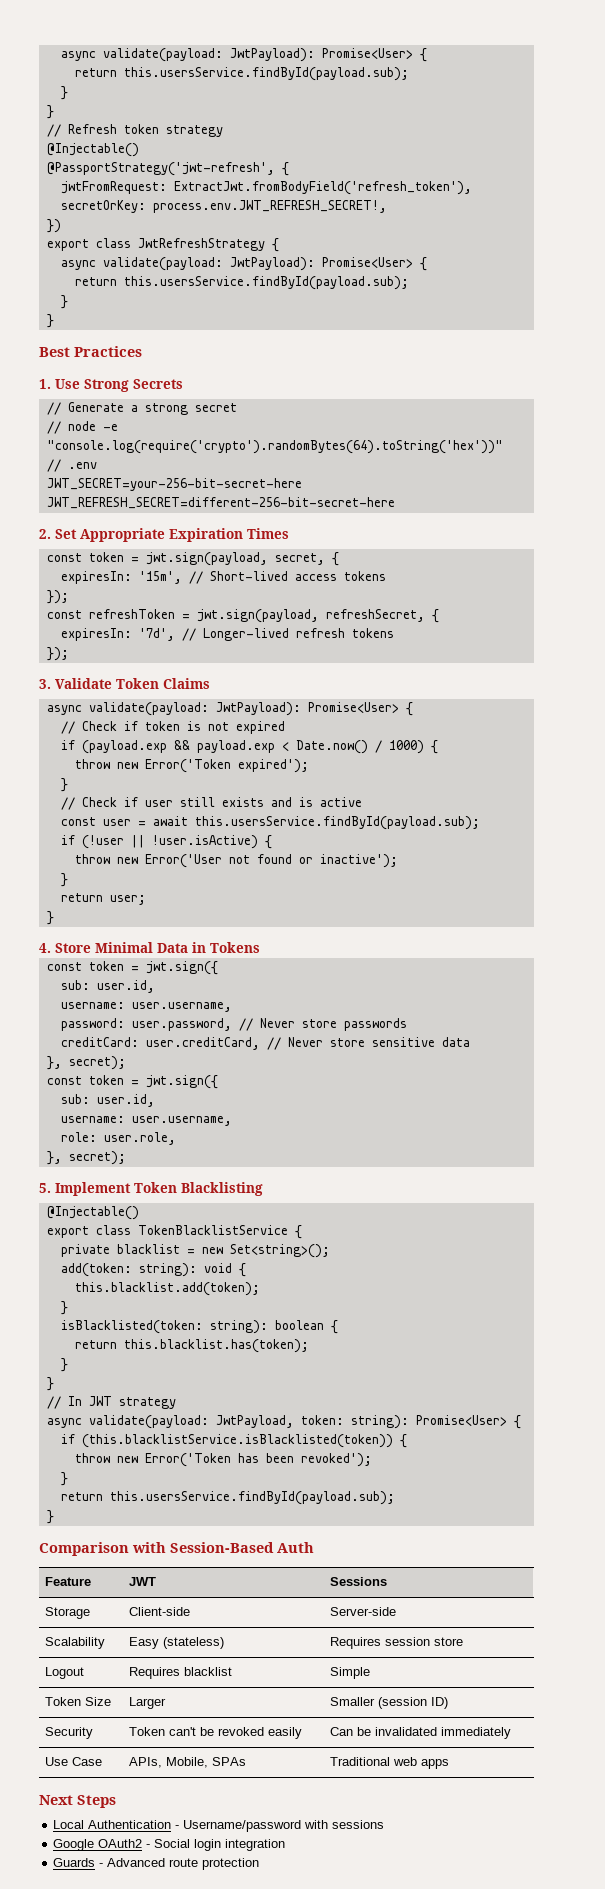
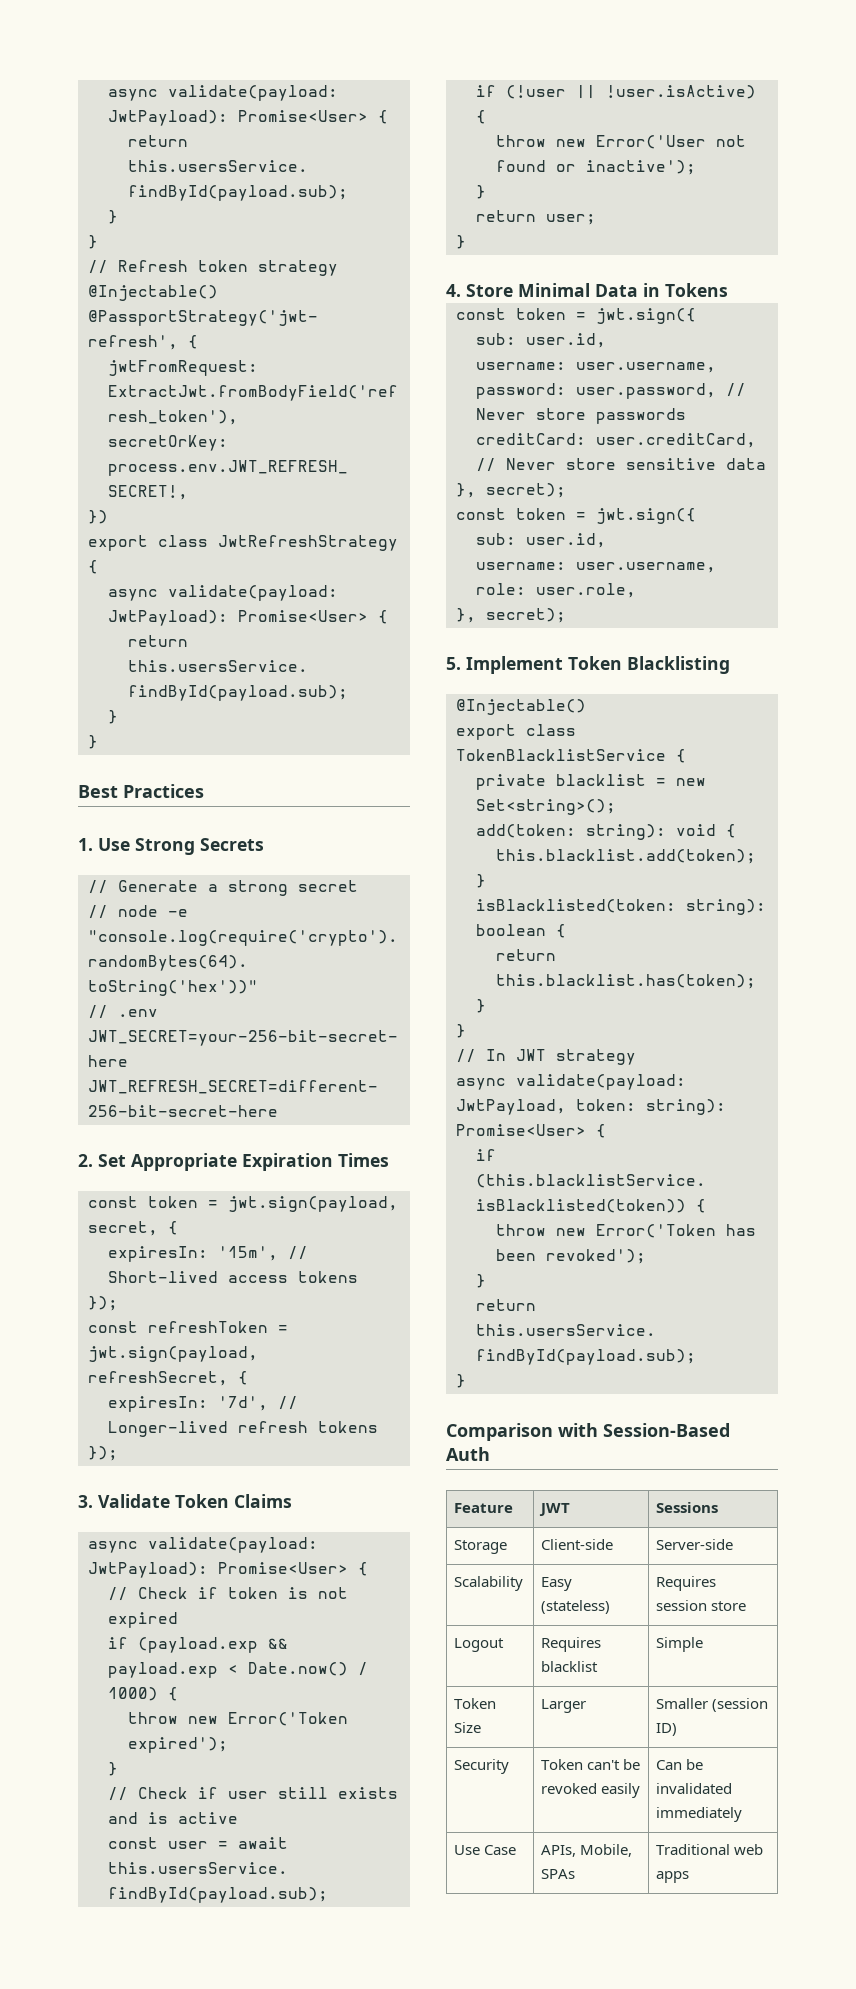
[39,1795,116,1808] [53,1820,385,1832] [53,1839,286,1851] [53,1858,260,1870] // Next Steps // Local Authentication - Username/password with sessions // Google OAuth2 - Social login integration // Guards - Advanced route protection -> (690, 1877) none

